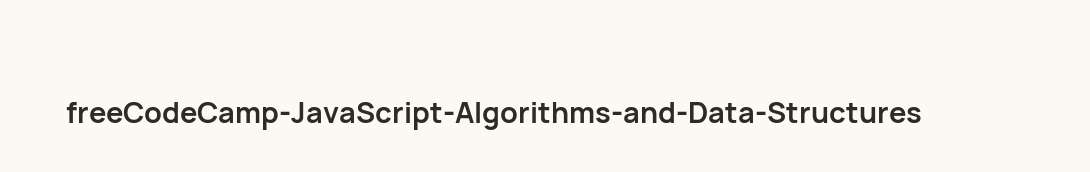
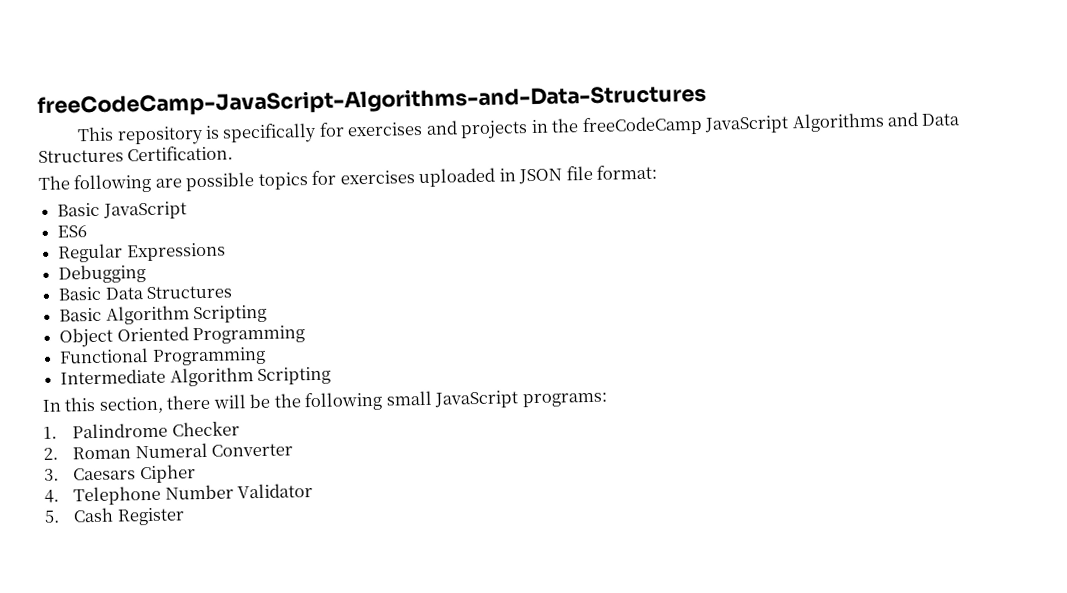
(922, 116) none -> [77,111,961,146] [38,145,234,163] [38,164,658,194] [57,201,187,220] [57,225,88,238] [57,242,226,263] [58,264,147,284] [58,285,233,301] [59,304,268,325] [59,325,306,348] [59,346,266,366] [60,366,332,387] [42,390,607,414] [43,421,240,439] [43,442,294,460] [44,464,196,484] [44,483,314,506] [44,507,185,526] // This repository is specifically for exercises and projects in the freeCodeCamp JavaScript Algorithms and Data Structures Certification. // The following are possible topics for exercises uploaded in JSON file format: // Basic JavaScript // ES6 // Regular Expressions // Debugging // Basic Data Structures // Basic Algorithm Scripting // Object Oriented Programming // Functional Programming // Intermediate Algorithm Scripting // In this section, there will be the following small JavaScript programs: // 1. Palindrome Checker // 2. Roman Numeral Converter // 3. Caesars Cipher // 4. Telephone Number Validator // 5. Cash Register

